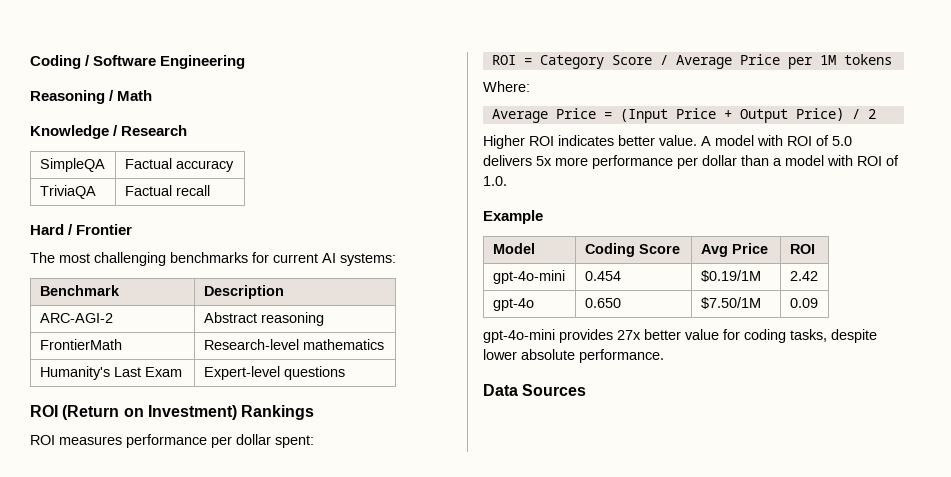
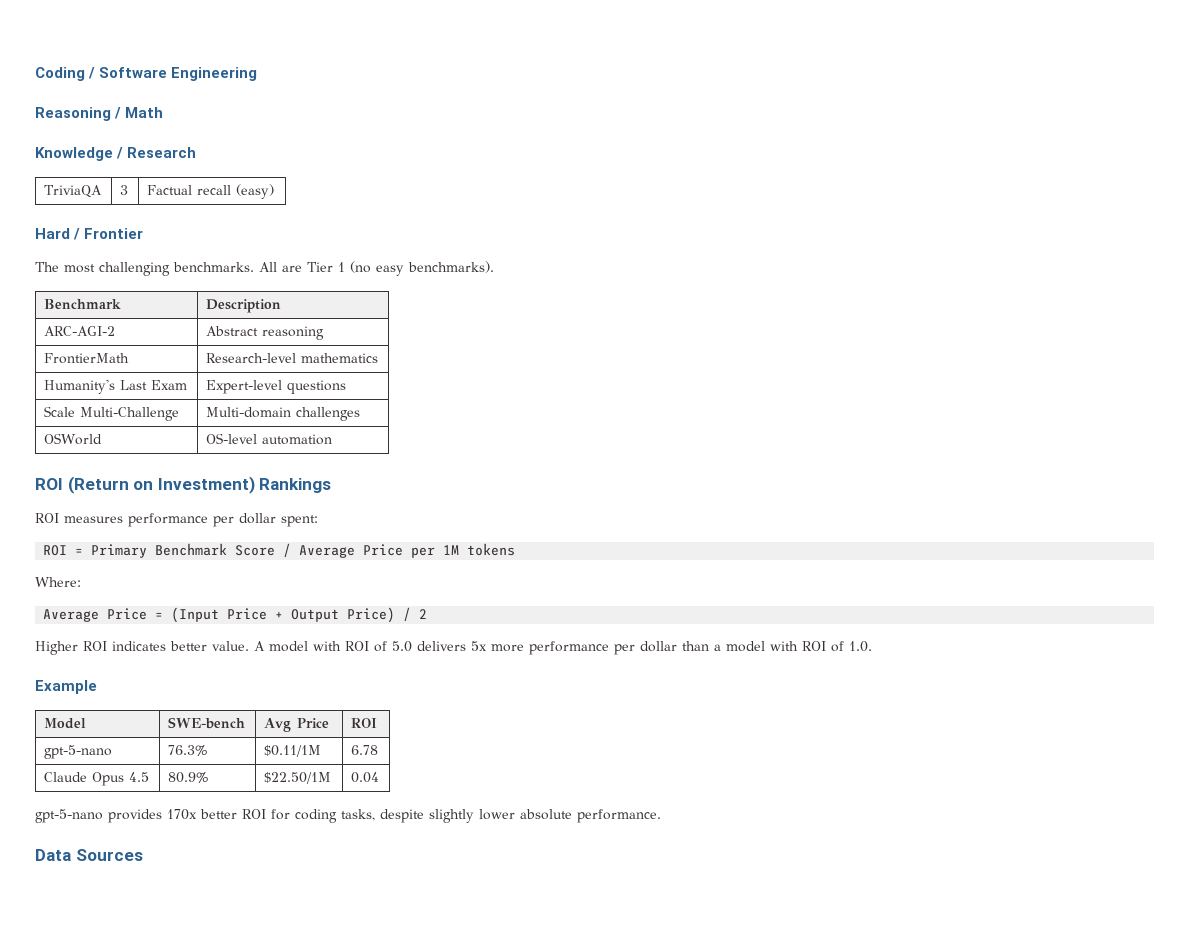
[39,158,105,172] [124,158,234,172] [39,185,96,199] SimpleQA | Factual accuracy // TriviaQA -> [44,185,103,198] [120,185,129,195] TriviaQA | 3
(210, 190) none -> [236,184,275,199] (easy)
[170,252,396,266] benchmarks for current AI systems: -> [173,261,494,276] benchmarks. All are Tier 1 (no easy benchmarks).
(345, 373) none -> [44,406,180,421] [206,407,361,421] [44,433,103,445] [206,433,333,445] // Scale Multi-Challenge | Multi-domain challenges // OSWorld | OS-level automation
[539,55,604,69] Category -> [91,543,228,558] Primary Benchmark
[584,243,680,257] Coding Score -> [168,717,246,729] SWE-bench
[492,270,565,284] [584,271,621,281] [700,270,761,282] [789,271,818,281] [492,298,534,311] [584,298,621,308] [700,297,761,309] [789,298,818,308] [483,329,719,343] gpt-4o-mini | 0.454 | $0.19/1M | 2.42 // gpt-4o | 0.650 | $7.50/1M | 0.09 // gpt-4o-mini provides 27x better value -> [44,745,113,759] [168,745,209,756] [264,745,322,757] [351,745,379,755] [44,772,150,786] [168,772,210,783] [264,772,332,784] [351,772,380,783] [35,809,266,823] gpt-5-nano | 76.3% | $0.11/1M | 6.78 // Claude Opus 4.5 | 80.9% | $22.50/1M | 0.04 // gpt-5-nano provides 170x better ROI
(877, 336) none -> [429,809,474,823] slightly

